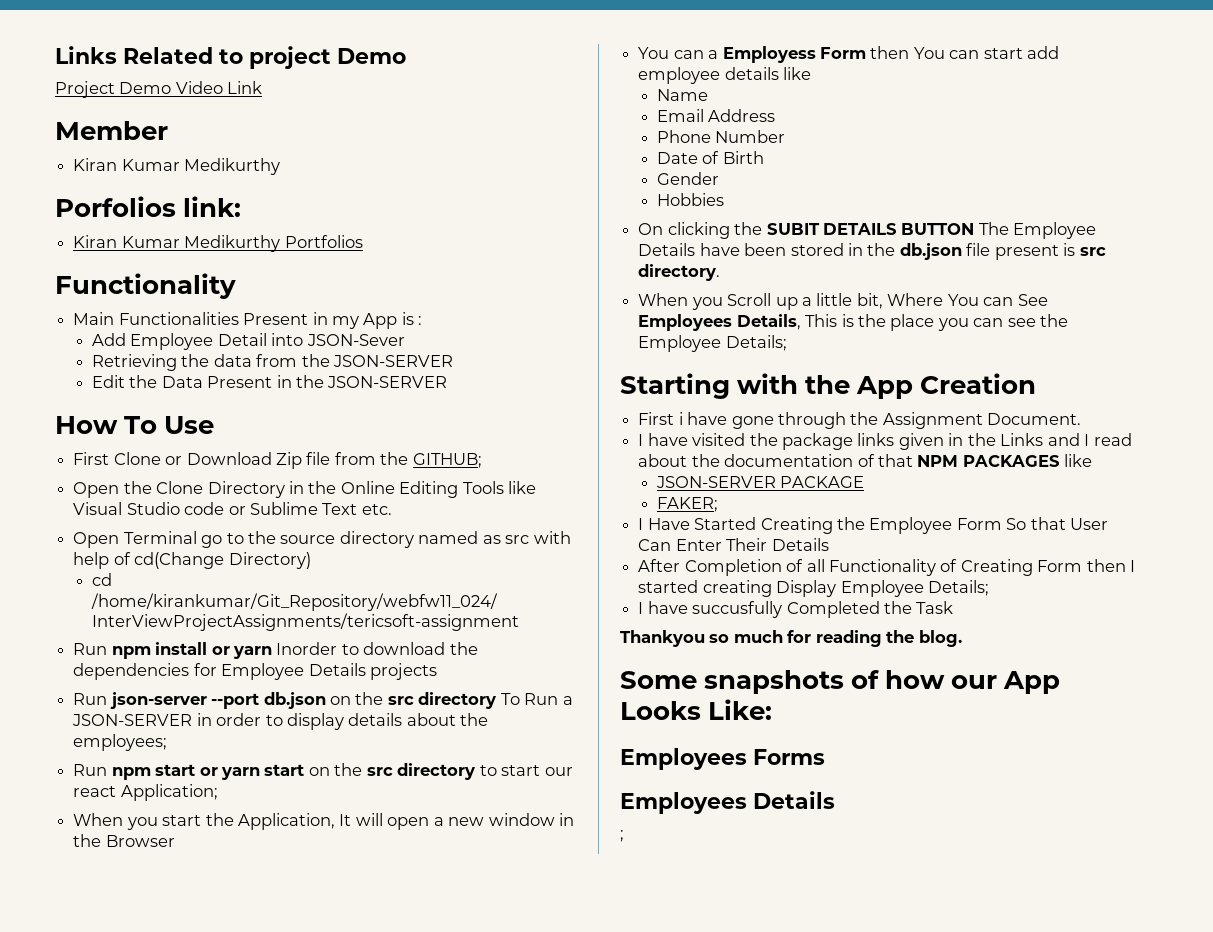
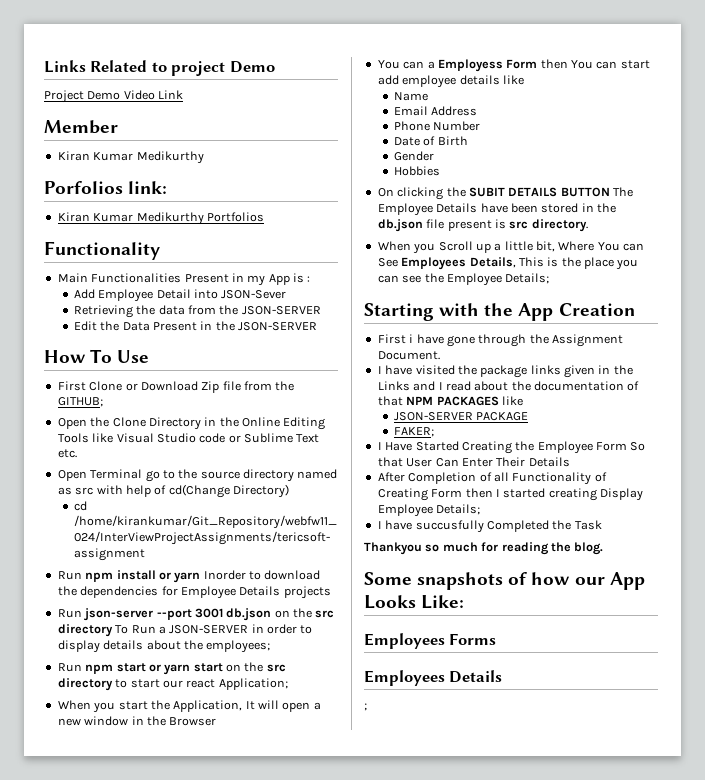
(260, 701) none -> [194,608,223,618] 3001

